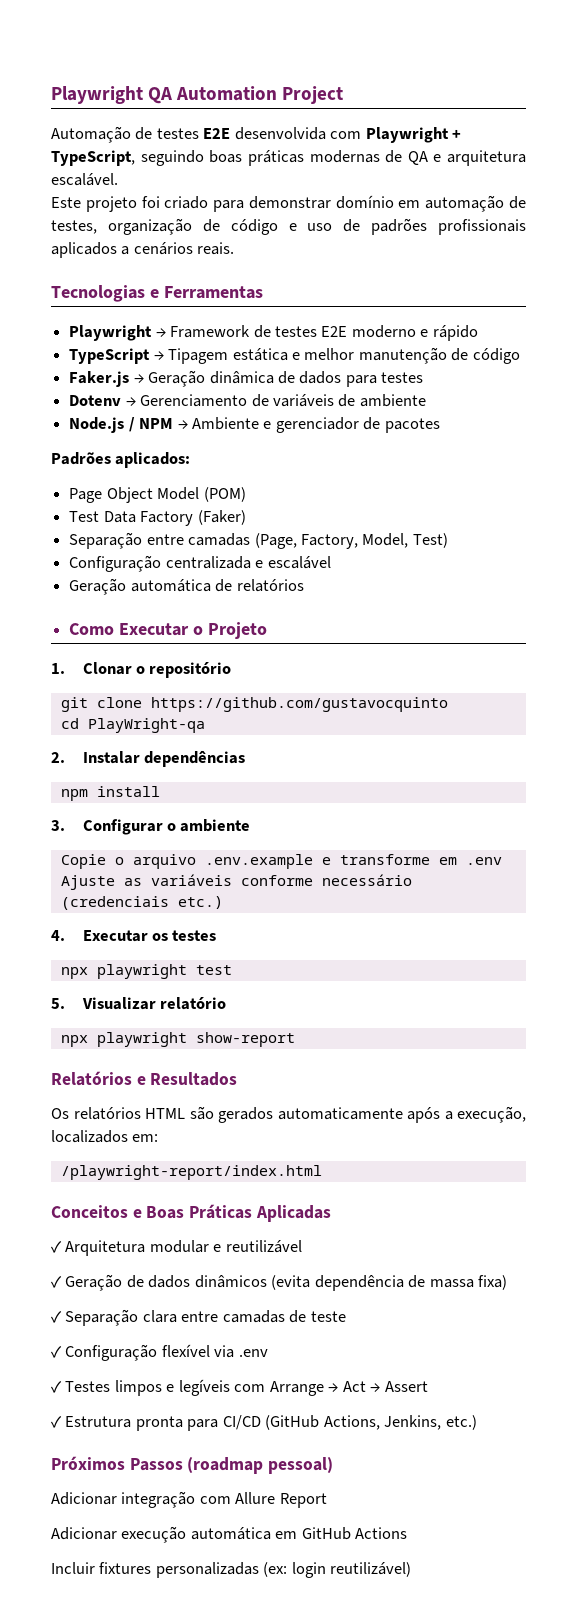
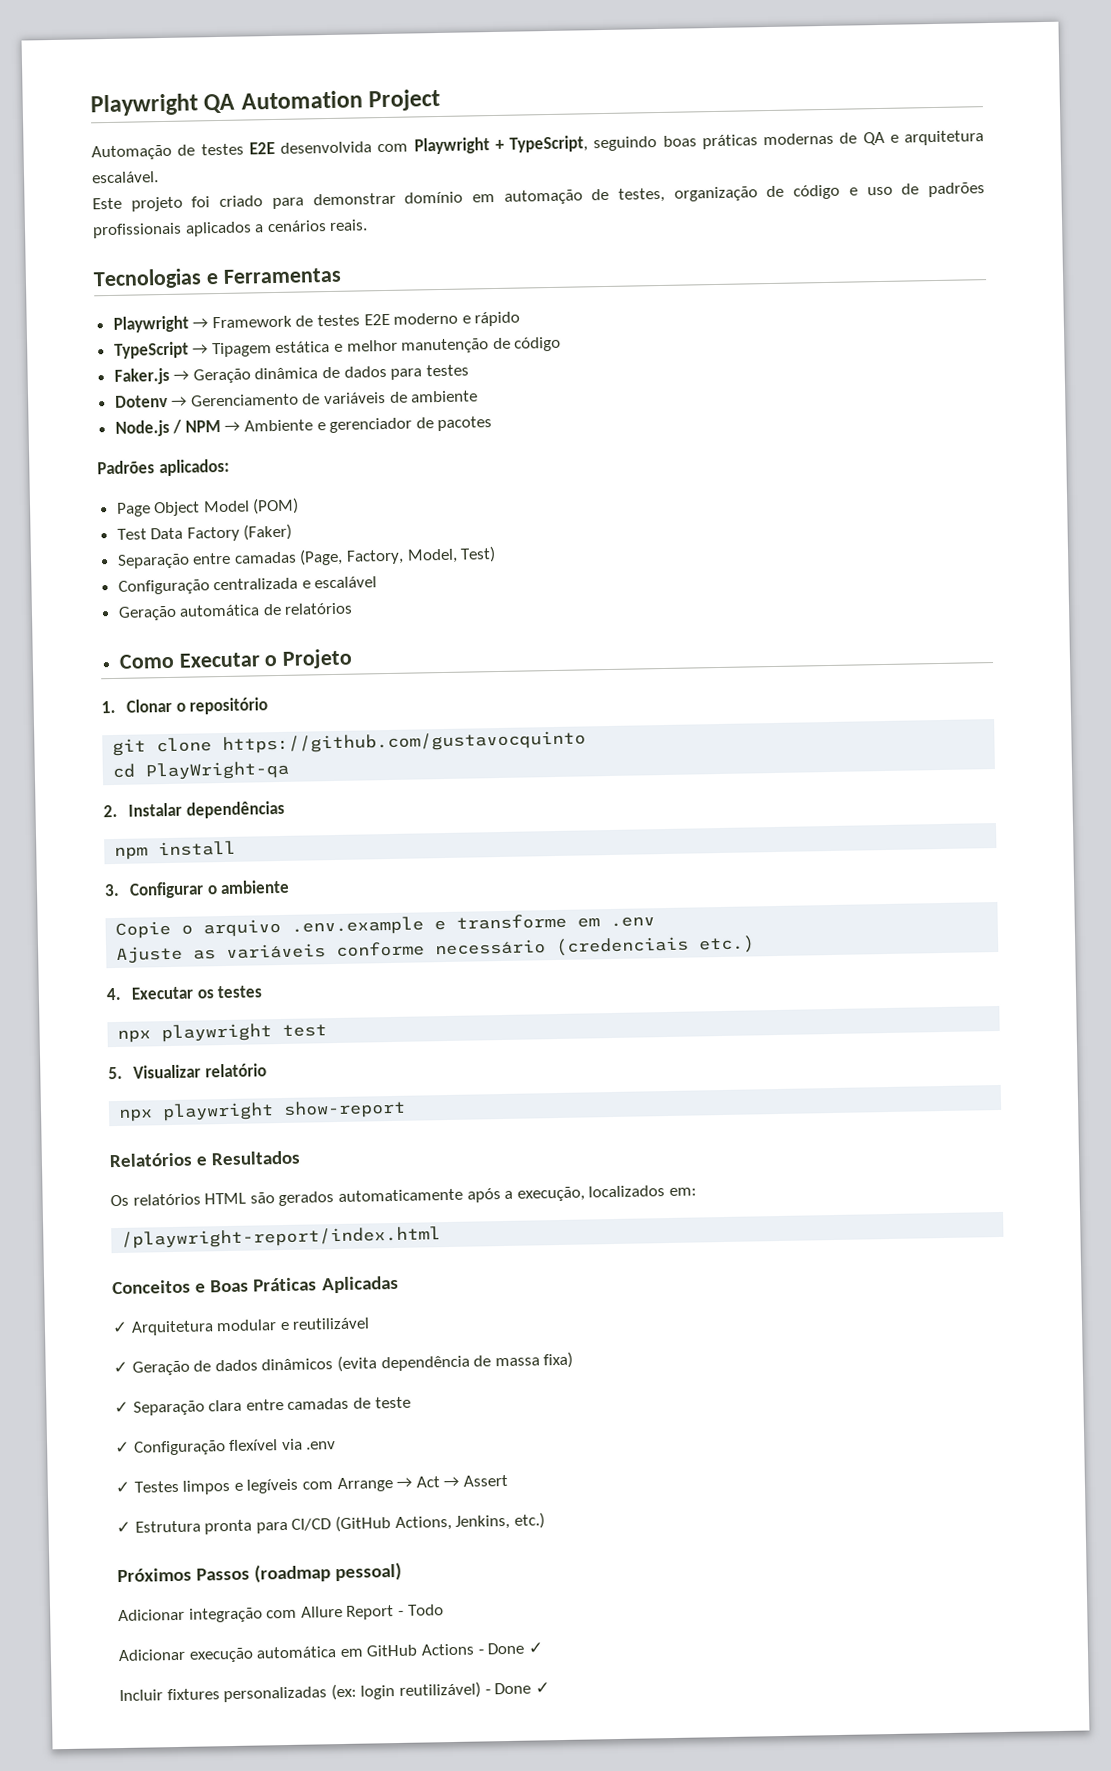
(327, 1500) none -> [397,1604,444,1616] - Todo
(408, 1533) none -> [477,1642,543,1655] - Done ✓
(412, 1569) none -> [484,1682,550,1695] - Done ✓

